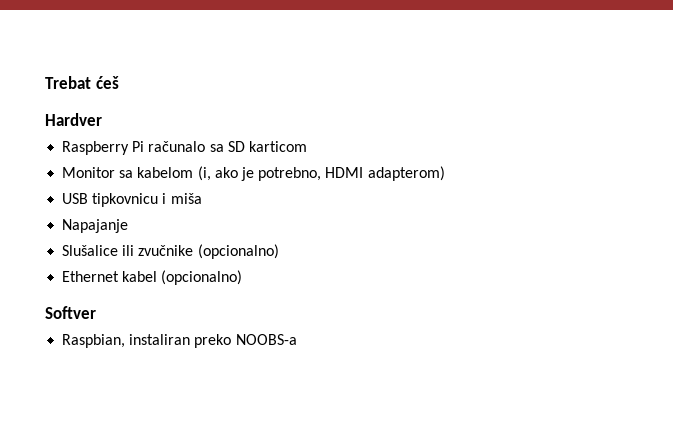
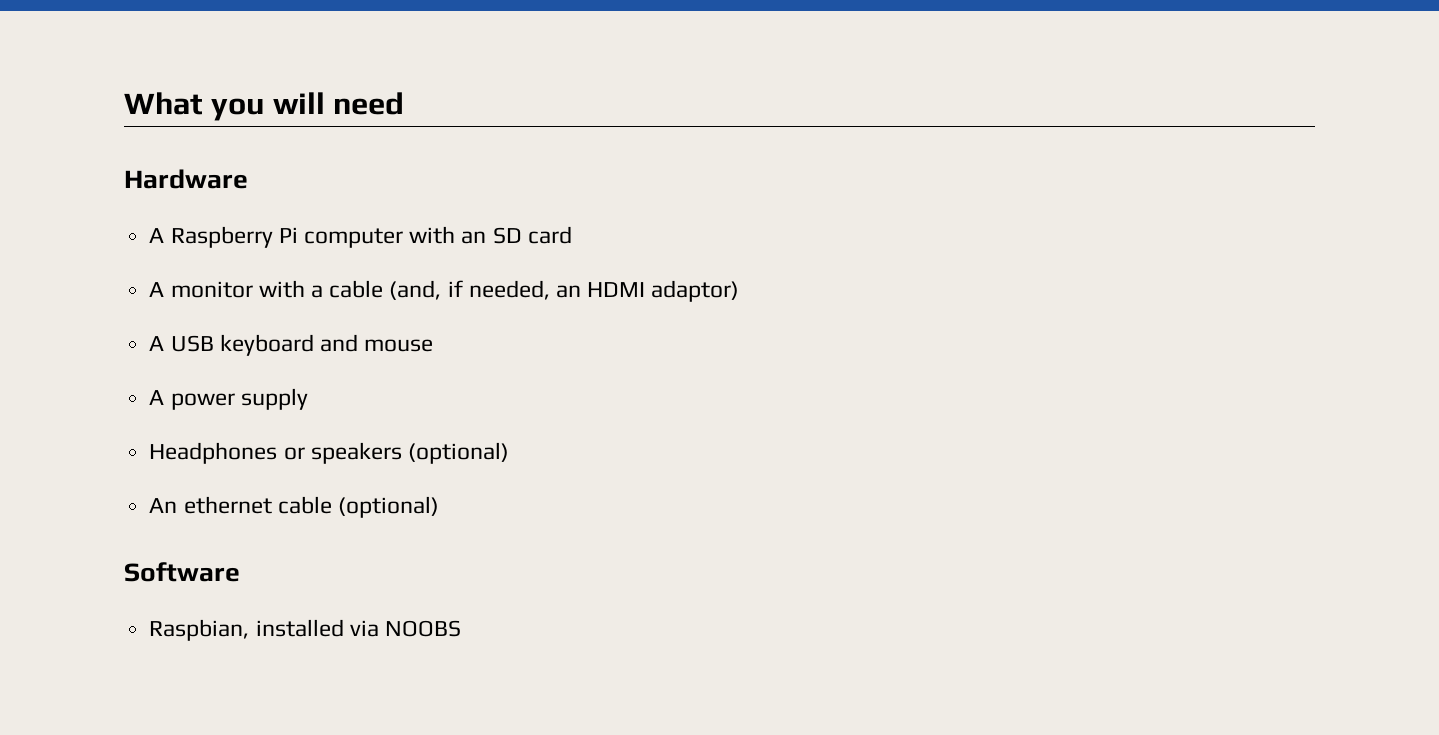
[45,76,119,89] [45,113,102,126] [62,141,307,155] [62,166,445,181] [62,193,202,207] [62,219,129,233] [62,244,279,259] [62,270,243,285] [45,306,96,319] [62,334,297,348] Trebat ćeš // Hardver // Raspberry Pi računalo sa SD karticom // Monitor sa kabelom (i, ako je potrebno, HDMI adapterom) // USB tipkovnicu i miša // Napajanje // Slušalice ili zvučnike (opcionalno) // Ethernet kabel (opcionalno) // Softver // Raspbian, instaliran preko NOOBS-a -> [124,92,405,121] [124,169,248,189] [149,226,572,248] [149,280,740,302] [149,334,434,356] [149,388,308,410] [149,442,509,464] [149,496,439,518] [124,562,240,582] [149,619,461,641] What you will need // Hardware // A Raspberry Pi computer with an SD card // A monitor with a cable (and, if needed, an HDMI adaptor) // A USB keyboard and mouse // A power supply // Headphones or speakers (optional) // An ethernet cable (optional) // Software // Raspbian, installed via NOOBS

